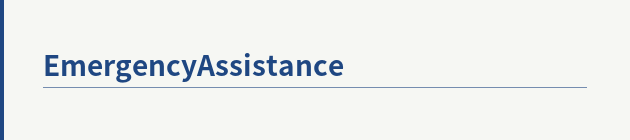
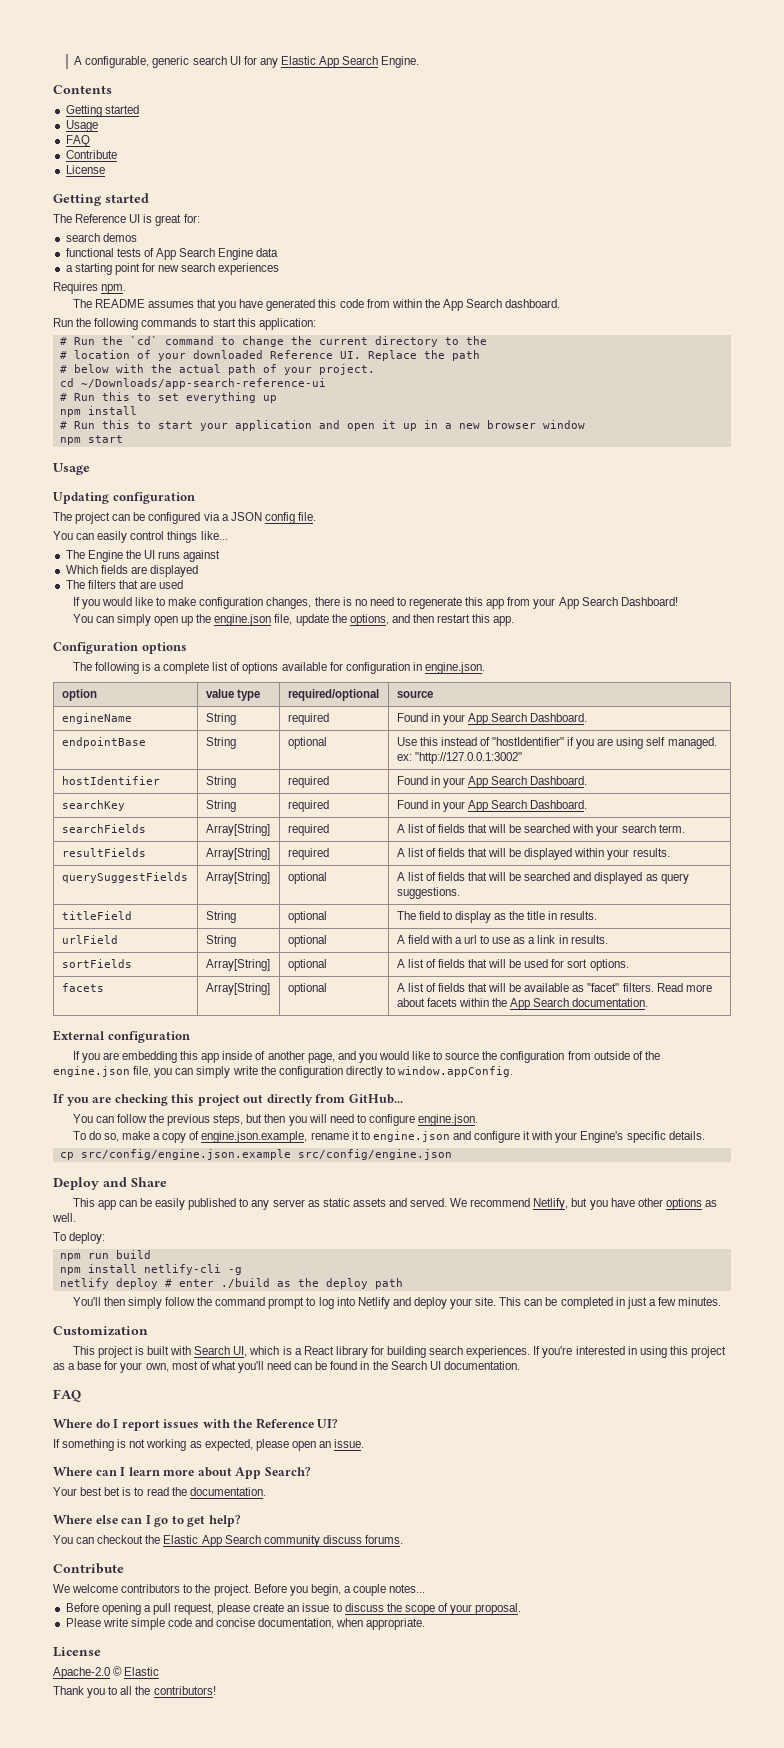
[43,53,344,83] EmergencyAssistance -> [74,56,420,68] [53,85,112,94] [65,105,139,117] [65,120,98,132] [65,135,90,147] [65,150,117,159] [65,165,105,174] [53,193,149,206] [53,214,200,226] [65,233,137,242] [65,248,279,260] [65,263,280,275] [53,282,127,294] [72,299,561,311] [53,318,316,330] [59,336,487,347] [59,350,480,361] [59,364,375,375] [59,378,326,389] [59,392,277,403] [59,406,137,417] [59,420,585,431] [59,435,123,445] [53,463,90,475] [53,492,195,504] [53,512,316,524] [53,531,228,543] [65,550,221,562] [65,565,198,577] [65,580,184,589] [72,597,678,609] [72,614,515,626] [53,642,187,654] [72,662,485,674] [61,689,97,701] [205,689,260,701] [287,689,379,701] [396,690,433,698] [61,713,132,724] [205,713,236,725] [287,713,329,725] [396,713,588,725] [61,737,146,748] [205,737,236,749] [287,737,327,749] [396,737,717,749] [396,752,522,764] [61,776,160,785] [205,776,236,788] [287,776,329,788] [396,776,588,788] [61,800,125,811] [205,800,236,812] [287,800,329,812] [396,800,588,812] [61,824,146,833] [205,824,270,836] [287,824,329,836] [396,824,685,836] [61,848,146,857] [205,848,270,860] [287,848,329,860] [396,848,670,860] [61,872,188,883] [205,872,270,884] [287,872,327,884] [396,872,689,884] [396,887,460,899] [61,911,132,920] [205,911,236,923] [287,911,327,923] [396,911,598,923] [61,935,118,944] [205,935,236,947] [287,935,327,947] [396,935,608,944] [61,959,132,968] [205,959,270,971] [287,959,327,971] [396,959,629,971] [61,983,104,992] [205,983,270,995] [287,983,327,995] [396,983,712,992] [396,998,649,1010] [53,1030,190,1043] [72,1051,660,1063] [53,1066,514,1078] [53,1094,403,1106] [72,1114,479,1126] [72,1131,705,1143] [59,1149,452,1160] [53,1177,167,1190] [72,1198,717,1210] [52,1213,76,1222] [53,1232,106,1244] [59,1250,151,1261] [59,1264,242,1275] [59,1278,403,1289] [72,1297,722,1309] [53,1326,148,1336] [72,1346,726,1358] [53,1361,520,1373] [53,1389,81,1402] [53,1418,339,1431] [53,1439,365,1451] [53,1467,311,1479] [53,1487,266,1496] [53,1515,241,1527] [53,1535,403,1547] [53,1563,124,1574] [53,1584,426,1596] [65,1603,522,1615] [65,1618,426,1630] [53,1647,101,1657] [53,1666,160,1679] [53,1686,216,1698] A configurable, generic search UI for any Elastic App Search Engine. // Contents // Getting started // Usage // FAQ // Contribute // License // Getting started // The Reference UI is great for: // search demos // functional tests of App Search Engine data // a starting point for new search experiences // Requires npm. // The README assumes that you have generated this code from within the App Search dashboard. // Run the following commands to start this application: // # Run the `cd` command to change the current directory to the // # location of your downloaded Reference UI. Replace the path // # below with the actual path of your project. // cd ~/Downloads/app-search-reference-ui // # Run this to set everything up // npm install // # Run this to start your application and open it up in a new browser window // npm start // Usage // Updating configuration // The project can be configured via a JSON config file. // You can easily control things like... // The Engine the UI runs against // Which fields are displayed // The filters that are used // If you would like to make configuration changes, there is no need to regenerate this app from your App Search Dashboard! // You can simply open up the engine.json file, update the options, and then restart this app. // Configuration options // The following is a complete list of options available for configuration in engine.json. // option | value type | required/optional | source // engineName | String | required | Found in your App Search Dashboard. // endpointBase | String | optional | Use this instead of "hostIdentifier" if you are using self managed. ex: "http://127.0.0.1:3002" // hostIdentifier | String | required | Found in your App Search Dashboard. // searchKey | String | required | Found in your App Search Dashboard. // searchFields | Array[String] | required | A list of fields that will be searched with your search term. // resultFields | Array[String] | required | A list of fields that will be displayed within your results. // querySuggestFields | Array[String] | optional | A list of fields that will be searched and displayed as query suggestions. // titleField | String | optional | The field to display as the title in results. // urlField | String | optional | A field with a url to use as a link in results. // sortFields | Array[String] | optional | A list of fields that will be used for sort options. // facets | Array[String] | optional | A list of fields that will be available as "facet" filters. Read more about facets within the App Search documentation. // External configuration // If you are embedding this app inside of another page, and you would like to source the configuration from outside of the engine.json file, you can simply write the configuration directly to window.appConfig. // If you are checking this project out directly from GitHub... // You can follow the previous steps, but then you will need to configure engine.json. // To do so, make a copy of engine.json.example, rename it to engine.json and configure it with your Engine's specific details. // cp src/config/engine.json.example src/config/engine.json // Deploy and Share // This app can be easily published to any server as static assets and served. We recommend Netlify, but you have other options as well. // To deploy: // npm run build // npm install netlify-cli -g // netlify deploy # enter ./build as the deploy path // You'll then simply follow the command prompt to log into Netlify and deploy your site. This can be completed in just a few minutes. // Customization // This project is built with Search UI, which is a React library for building search experiences. If you're interested in using this project as a base for your own, most of what you'll need can be found in the Search UI documentation. // FAQ // Where do I report issues with the Reference UI? // If something is not working as expected, please open an issue. // Where can I learn more about App Search? // Your best bet is to read the documentation. // Where else can I go to get help? // You can checkout the Elastic App Search community discuss forums. // Contribute // We welcome contributors to the project. Before you begin, a couple notes... // Before opening a pull request, please create an issue to discuss the scope of your proposal. // Please write simple code and concise documentation, when appropriate. // License // Apache-2.0 © Elastic // Thank you to all the contributors!

